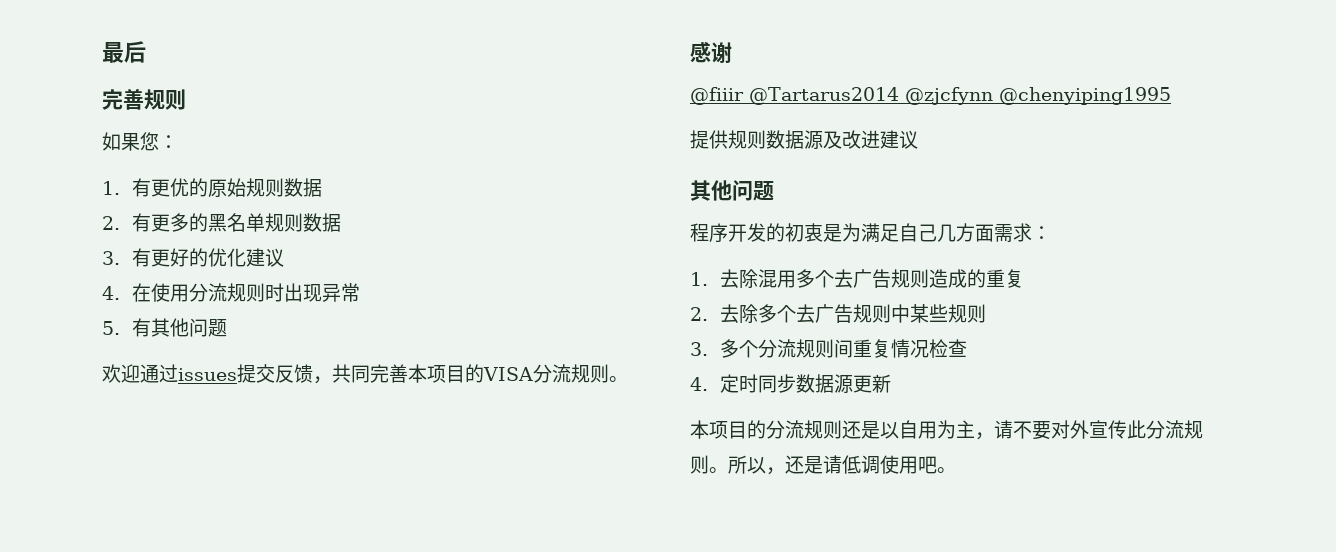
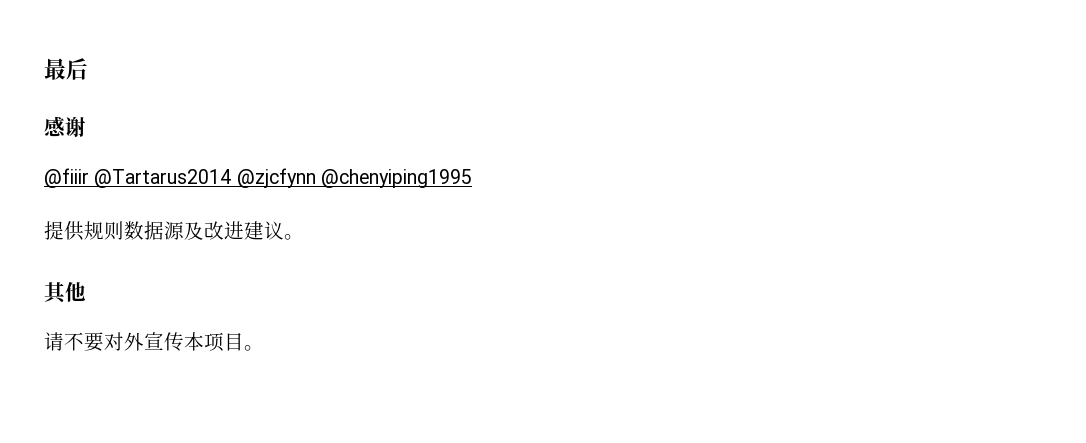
[102,89,186,110] [102,132,178,151] [102,178,322,197] [102,213,341,232] [102,248,284,267] [102,283,360,302] [102,318,227,337] [102,364,628,384] // 完善规则 // 如果您： // 1.有更优的原始规则数据 // 2.有更多的黑名单规则数据 // 3.有更好的优化建议 // 4.在使用分流规则时出现异常 // 5.有其他问题 // 欢迎通过issues提交反馈，共同完善本项目的VISA分流规则。 -> (88, 69) none
[690,180,774,201] [690,223,1051,243] [690,269,1024,288] [690,304,986,323] [690,339,967,358] [690,374,891,394] [690,420,1203,440] [690,455,937,475] // 其他问题 // 程序开发的初衷是为满足自己几方面需求： // 1.去除混用多个去广告规则造成的重复 // 2.去除多个去广告规则中某些规则 // 3.多个分流规则间重复情况检查 // 4.定时同步数据源更新 // 本项目的分流规则还是以自用为主，请不要对外宣传此分流规则。所以，还是请低调使用吧 -> [284,234,304,240] [44,281,86,304] [44,332,244,352] 。 // 其他 // 请不要对外宣传本项目

